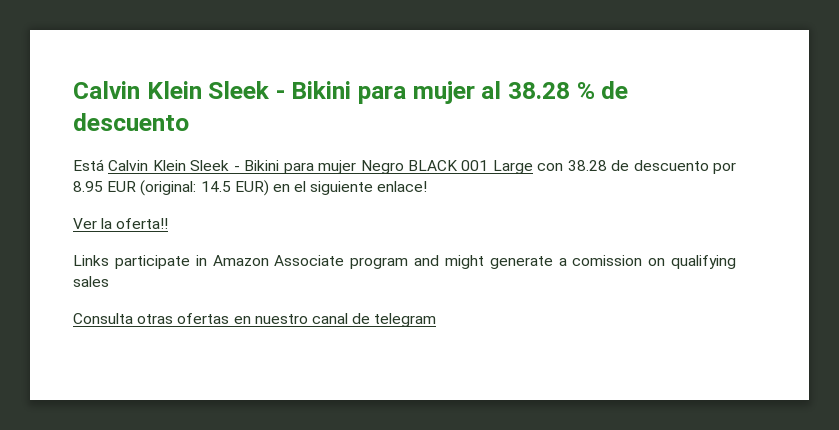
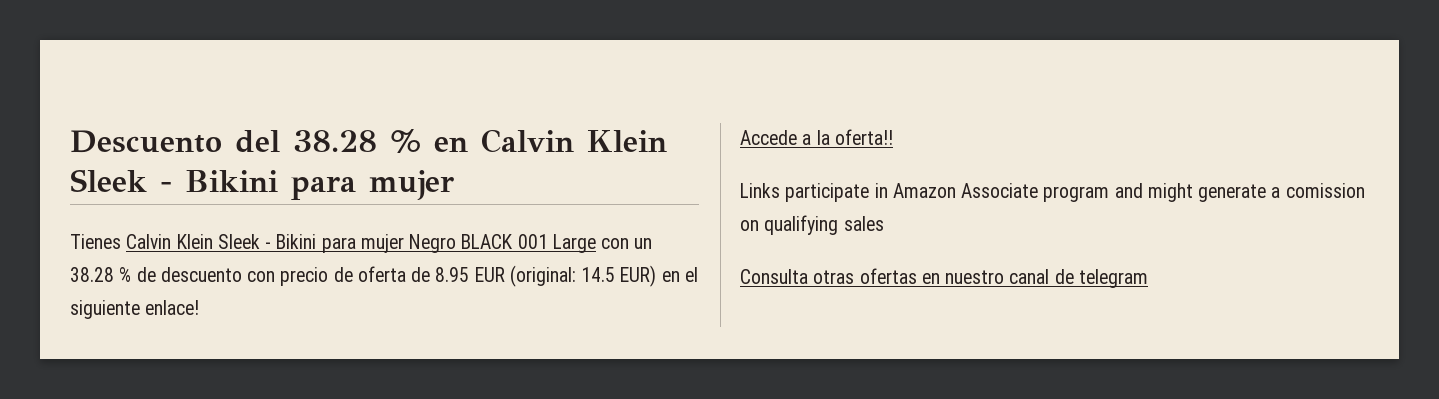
[73,81,629,104] [73,113,189,131] [73,159,104,171] Calvin Klein Sleek - Bikini para mujer al 38.28 % de descuento // Está -> [70,129,667,153] [70,169,454,200] [70,234,121,249] Descuento del 38.28 % en Calvin Klein Sleek - Bikini para mujer // Tienes
[567,160,736,174] 38.28 de descuento por -> [634,238,653,249] [70,266,431,286] un 38.28 % de descuento con precio de oferta de
[73,218,97,229] Ver -> [740,130,812,145] Accede a

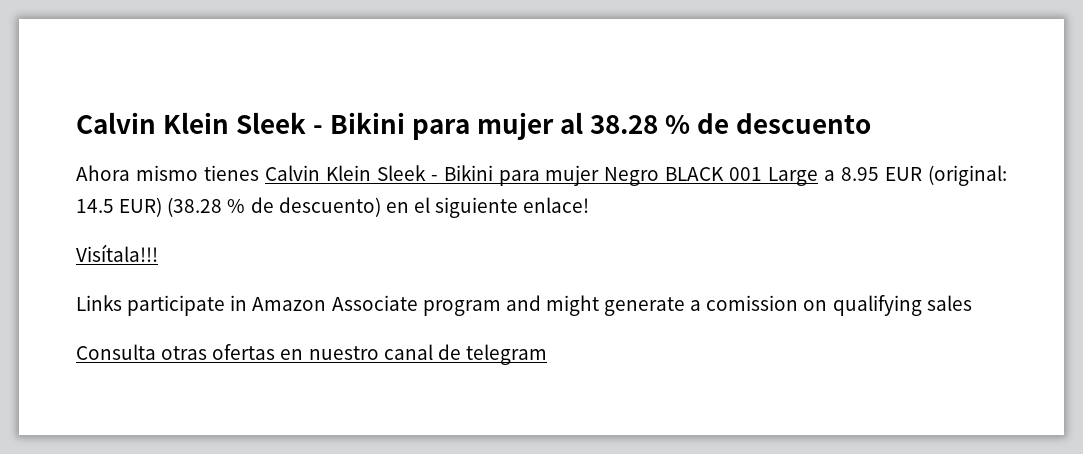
[70,129,667,153] [70,169,454,200] [70,234,121,249] Descuento del 38.28 % en Calvin Klein Sleek - Bikini para mujer // Tienes -> [76,112,872,140] [76,165,259,181] Calvin Klein Sleek - Bikini para mujer al 38.28 % de descuento // Ahora mismo tienes
[601,238,653,249] [70,266,431,286] con un 38.28 % de descuento con precio de oferta de -> [824,170,836,181] a
(657, 276) none -> [167,197,381,217] (38.28 % de descuento)
[740,129,893,145] Accede a la oferta!! -> [76,244,158,262] Visítala!!!

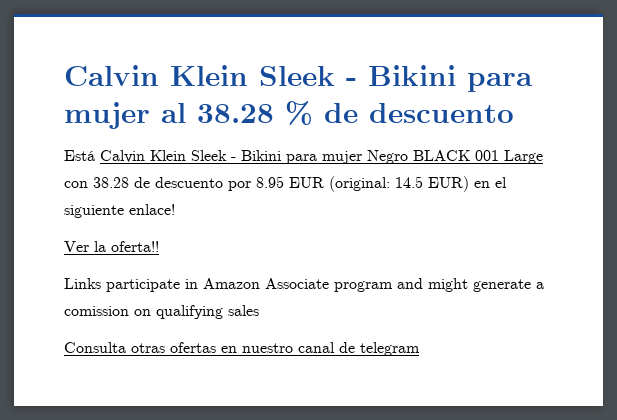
[76,165,259,181] Ahora mismo tienes -> [64,150,95,161] Está
[824,170,836,181] a -> [64,177,251,191] con 38.28 de descuento por
[167,197,381,217] (38.28 % de descuento) -> (469, 184) none
[76,244,158,262] Visítala!!! -> [64,241,159,252] Ver la oferta!!

